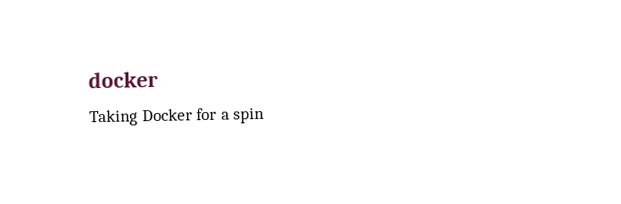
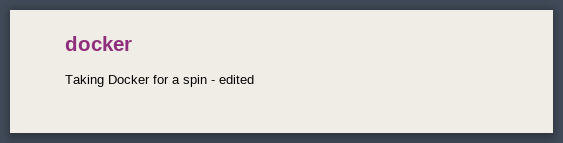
(266, 115) none -> [211,75,254,84] - edited

